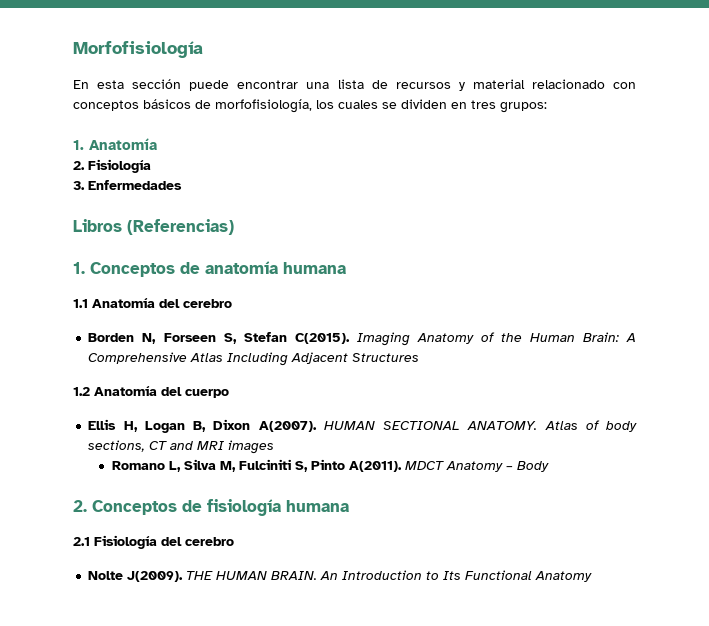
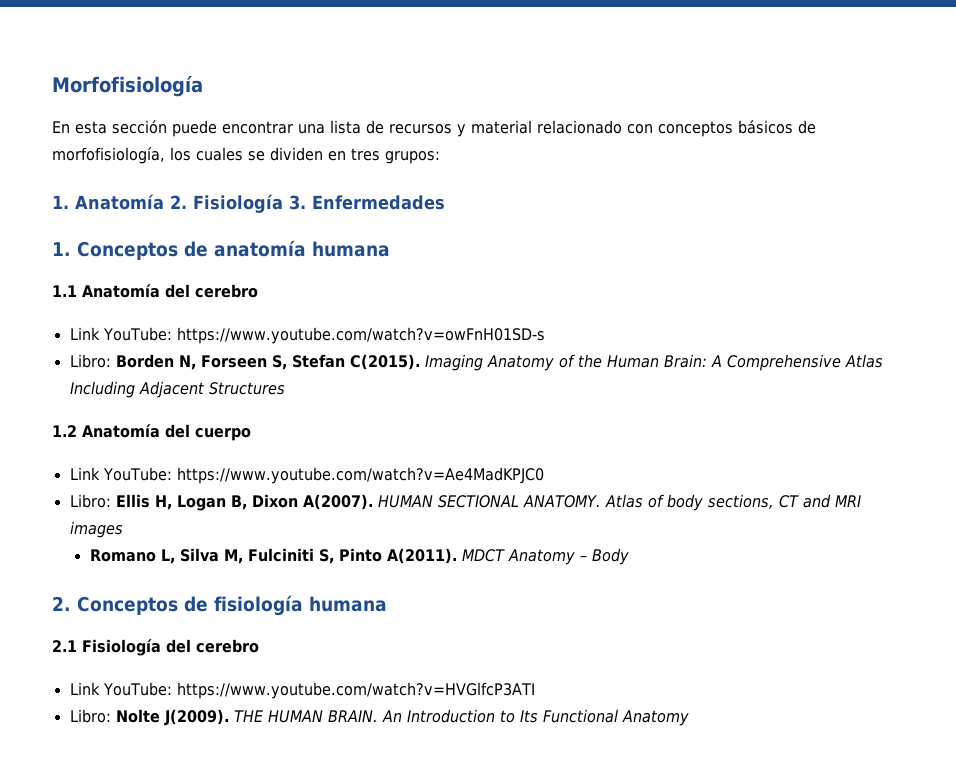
(157, 144) // -> (164, 202) none
(151, 166) // -> (283, 203) none
[73,219,234,235] // Libros (Referencias) -> (445, 202) none
(232, 303) none -> [69,327,545,344] [69,354,111,368] Link YouTube: https://www.youtube.com/watch?v=owFnH01SD-s // Libro:
(229, 393) none -> [69,467,544,484] [69,494,111,508] Link YouTube: https://www.youtube.com/watch?v=Ae4MadKPJC0 // Libro:
(234, 541) none -> [69,682,535,699] [69,709,111,723] Link YouTube: https://www.youtube.com/watch?v=HVGlfcP3ATI // Libro:

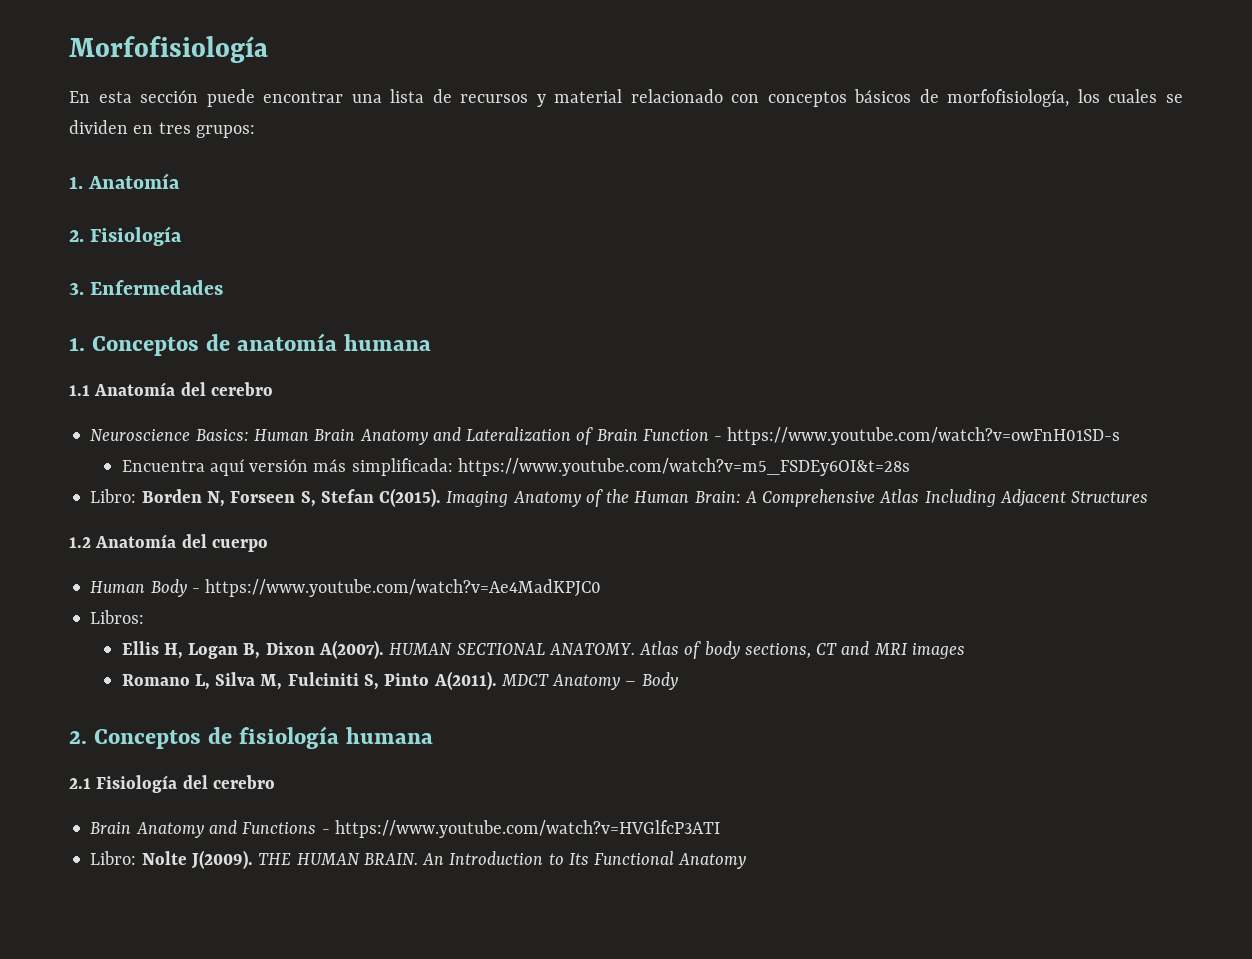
(164, 202) none -> (181, 181) //
(283, 203) none -> (183, 236) //
[69,327,545,344] Link YouTube: https://www.youtube.com/watch?v=owFnH01SD-s -> [90,427,1121,445] [121,458,910,476] Neuroscience Basics: Human Brain Anatomy and Lateralization of Brain Function - https://www.youtube.com/watch?v=owFnH01SD-s // Encuentra aquí versión más simplificada: https://www.youtube.com/watch?v=m5_FSDEy6OI&t=28s
[69,467,172,481] Link YouTube: -> [90,579,200,597] Human Body -
[69,494,111,508] Libro: -> [90,610,145,624] Libros: //
[69,682,172,696] Link YouTube: -> [90,820,330,838] Brain Anatomy and Functions -

